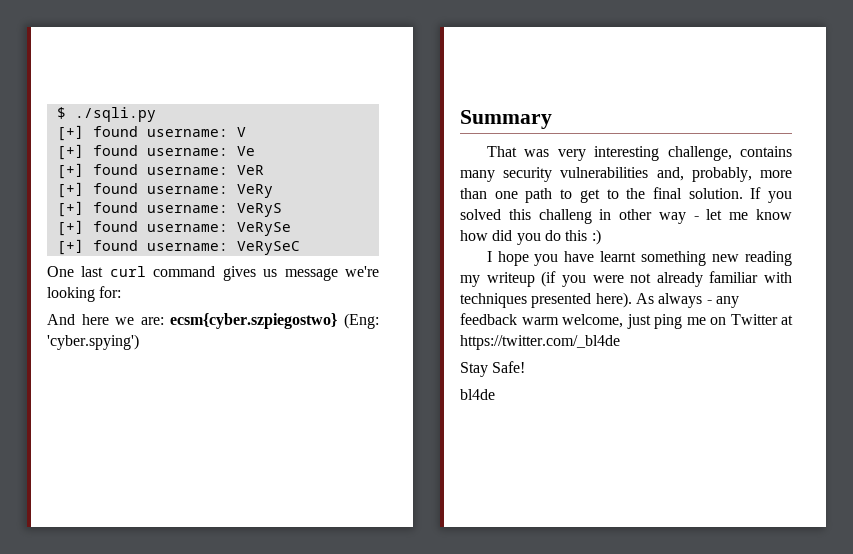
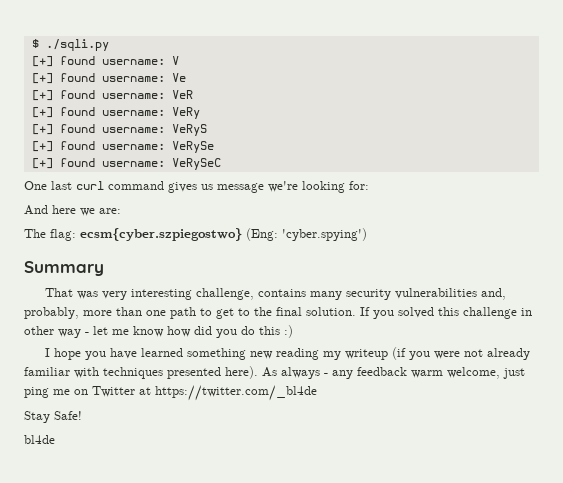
(164, 321) none -> [24,229,76,241] // The flag:
[538,209,592,224] challeng -> [463,307,517,319] challenge
[600,251,637,262] learnt -> [140,348,183,357] learned

